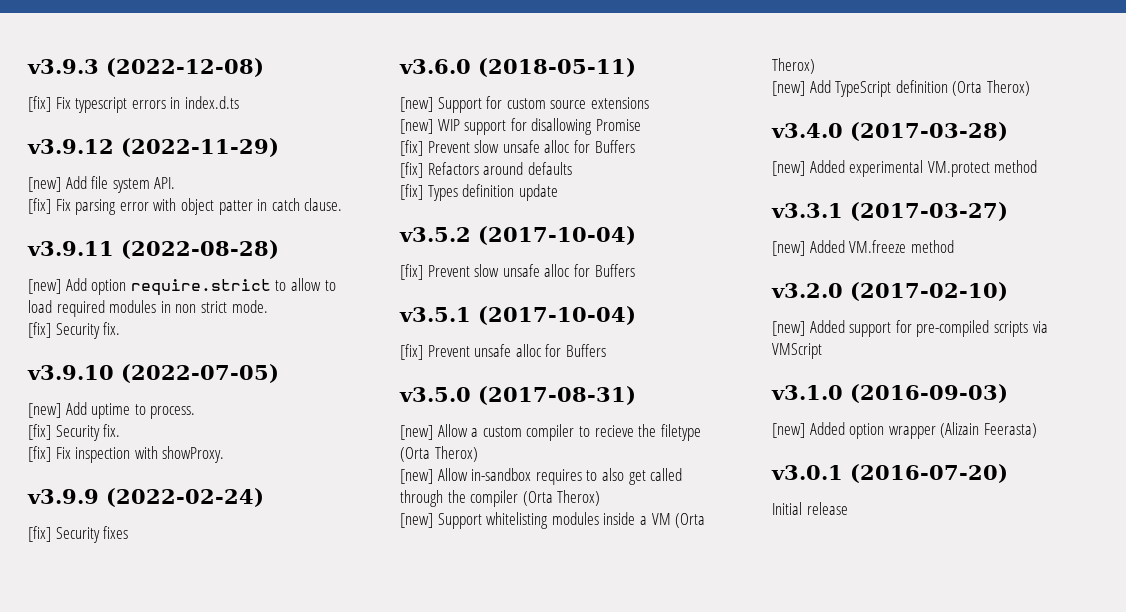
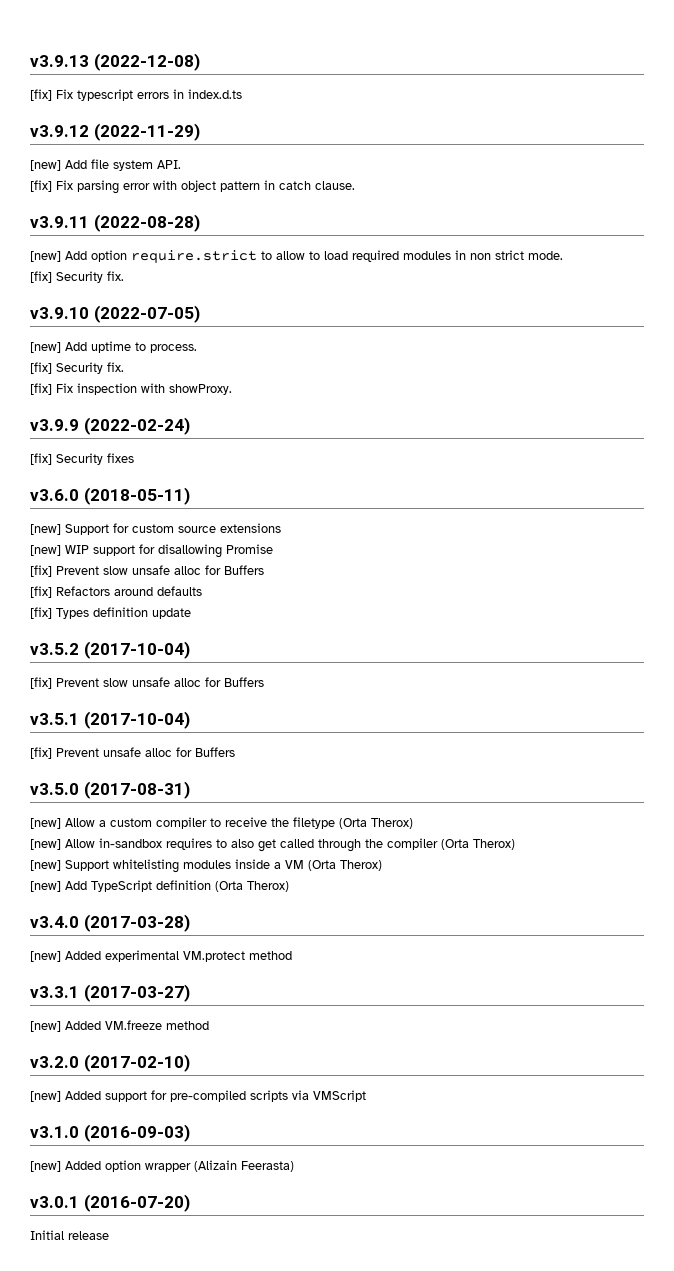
[27,59,99,74] v3.9.3 -> [30,55,89,67] v3.9.13
[218,200,253,215] patter -> [220,181,260,192] pattern
[594,425,634,437] recieve -> [225,817,267,827] receive

